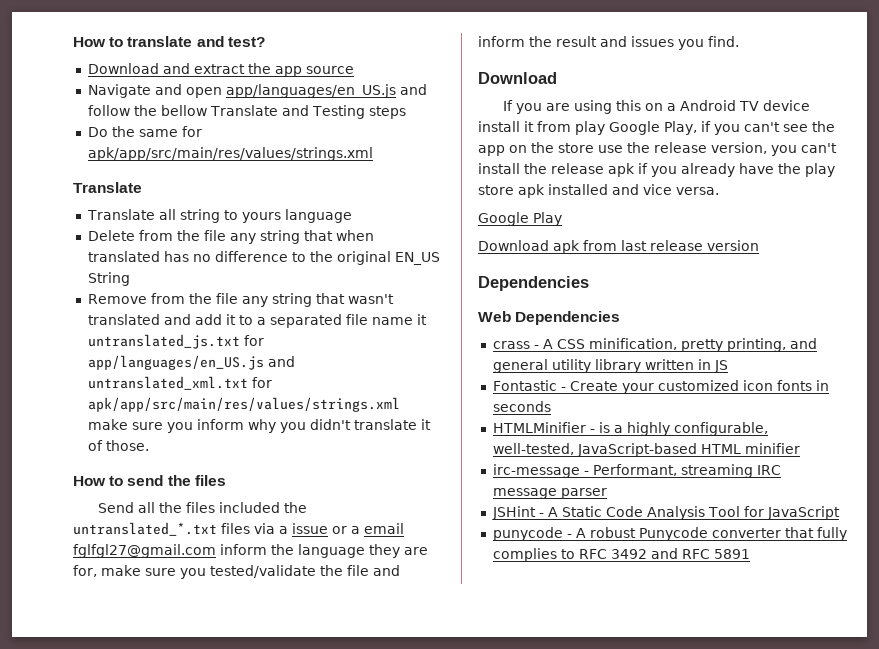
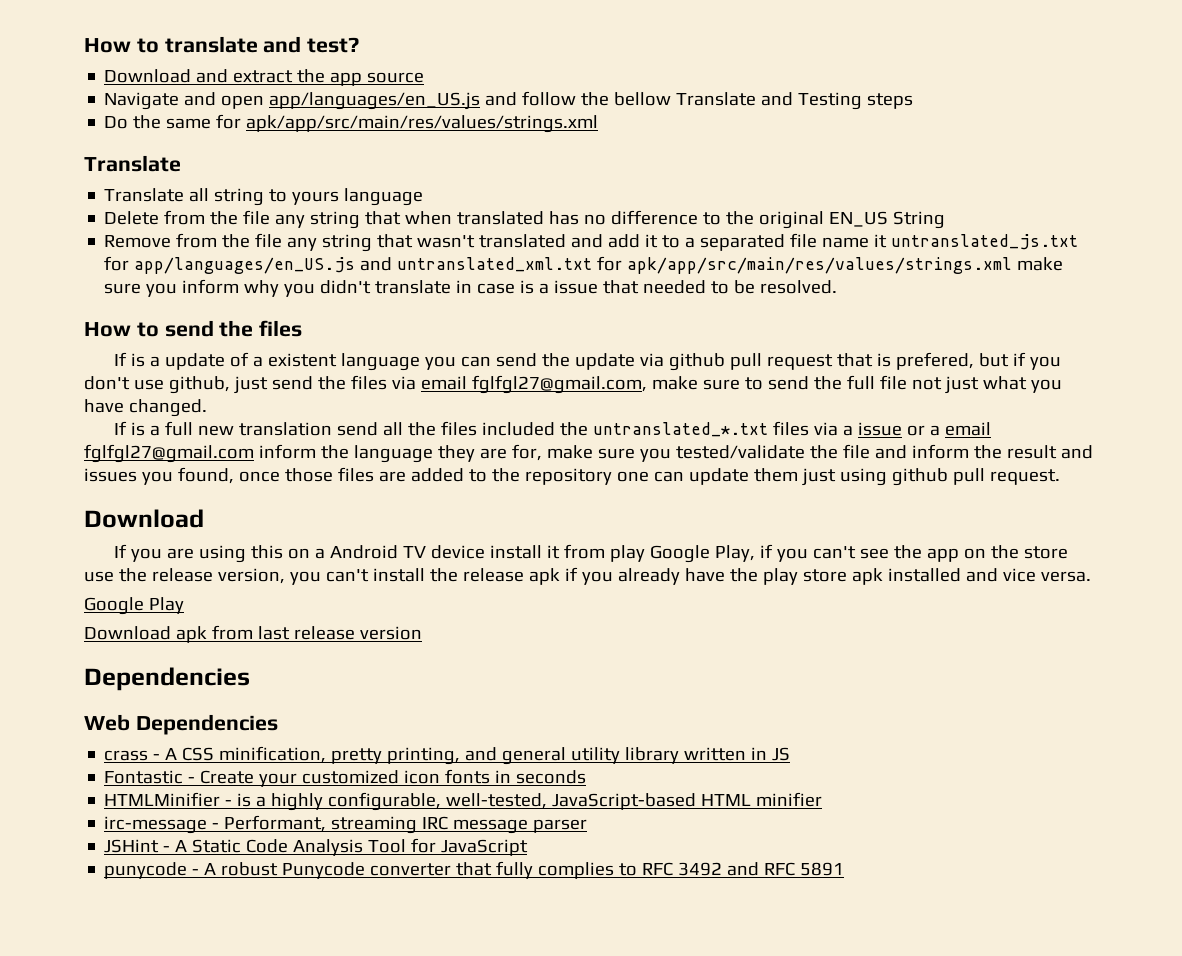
[420,419,431,430] [87,440,149,451] it of those. -> [456,280,838,294] in case is a issue that needed to be resolved.
[97,502,134,513] Send -> [114,352,1062,371] [84,375,1062,394] [84,399,207,417] [114,421,379,436] If is a update of a existent language you can send the update via github pull request that is prefered, but if you don't use github, just send the files via email fglfgl27@gmail.com, make sure to send the full file not just what you have changed. // If is a full new translation send
[708,36,739,47] find. -> [177,467,1060,486] found, once those files are added to the repository one can update them just using github pull request.

